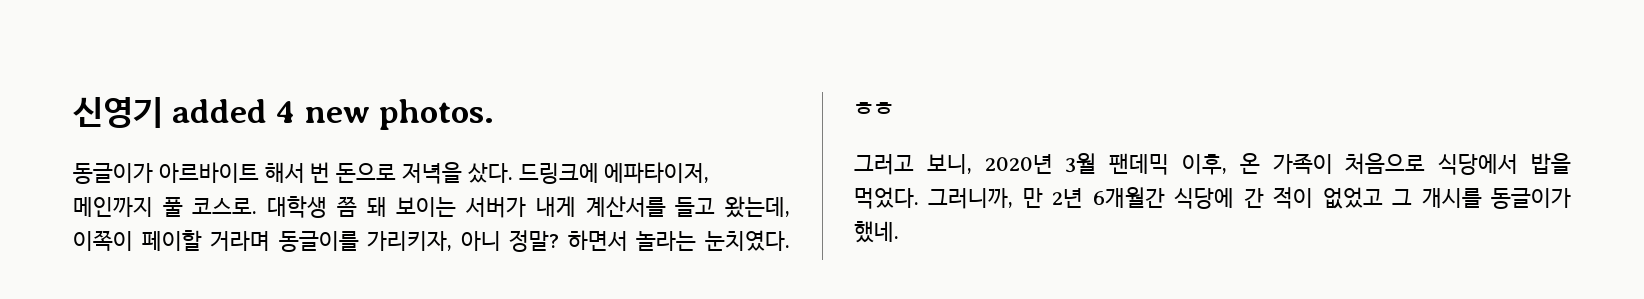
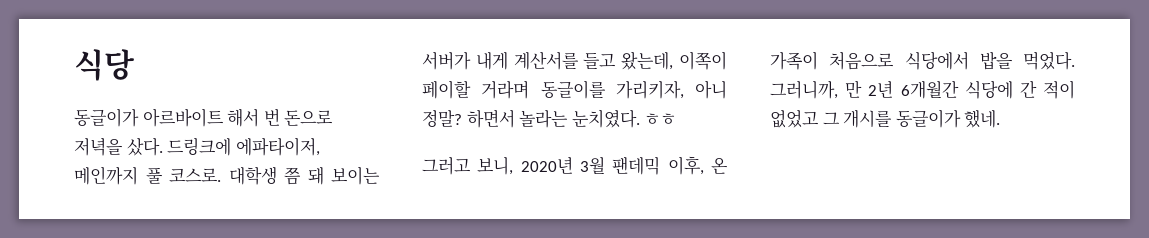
[73,97,494,130] 신영기 added 4 new photos. -> [74,49,134,81] 식당

